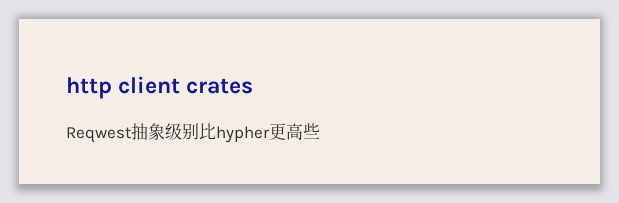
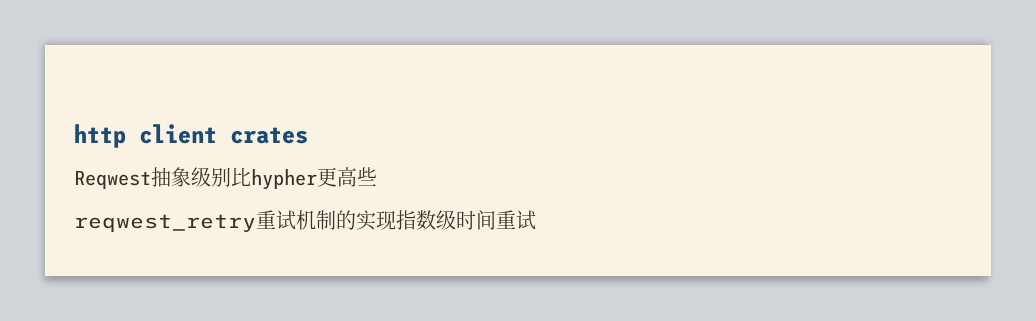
(320, 131) none -> [74,210,536,232] // reqwest_retry重试机制的实现指数级时间重试

